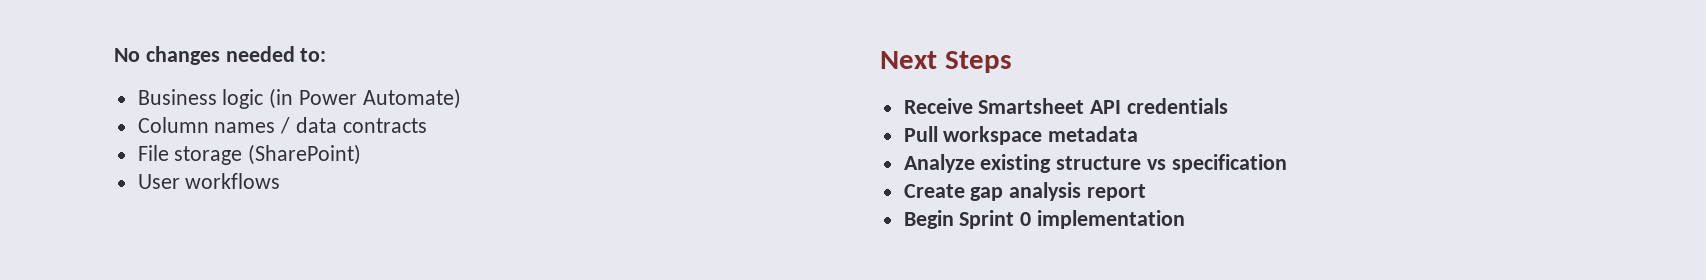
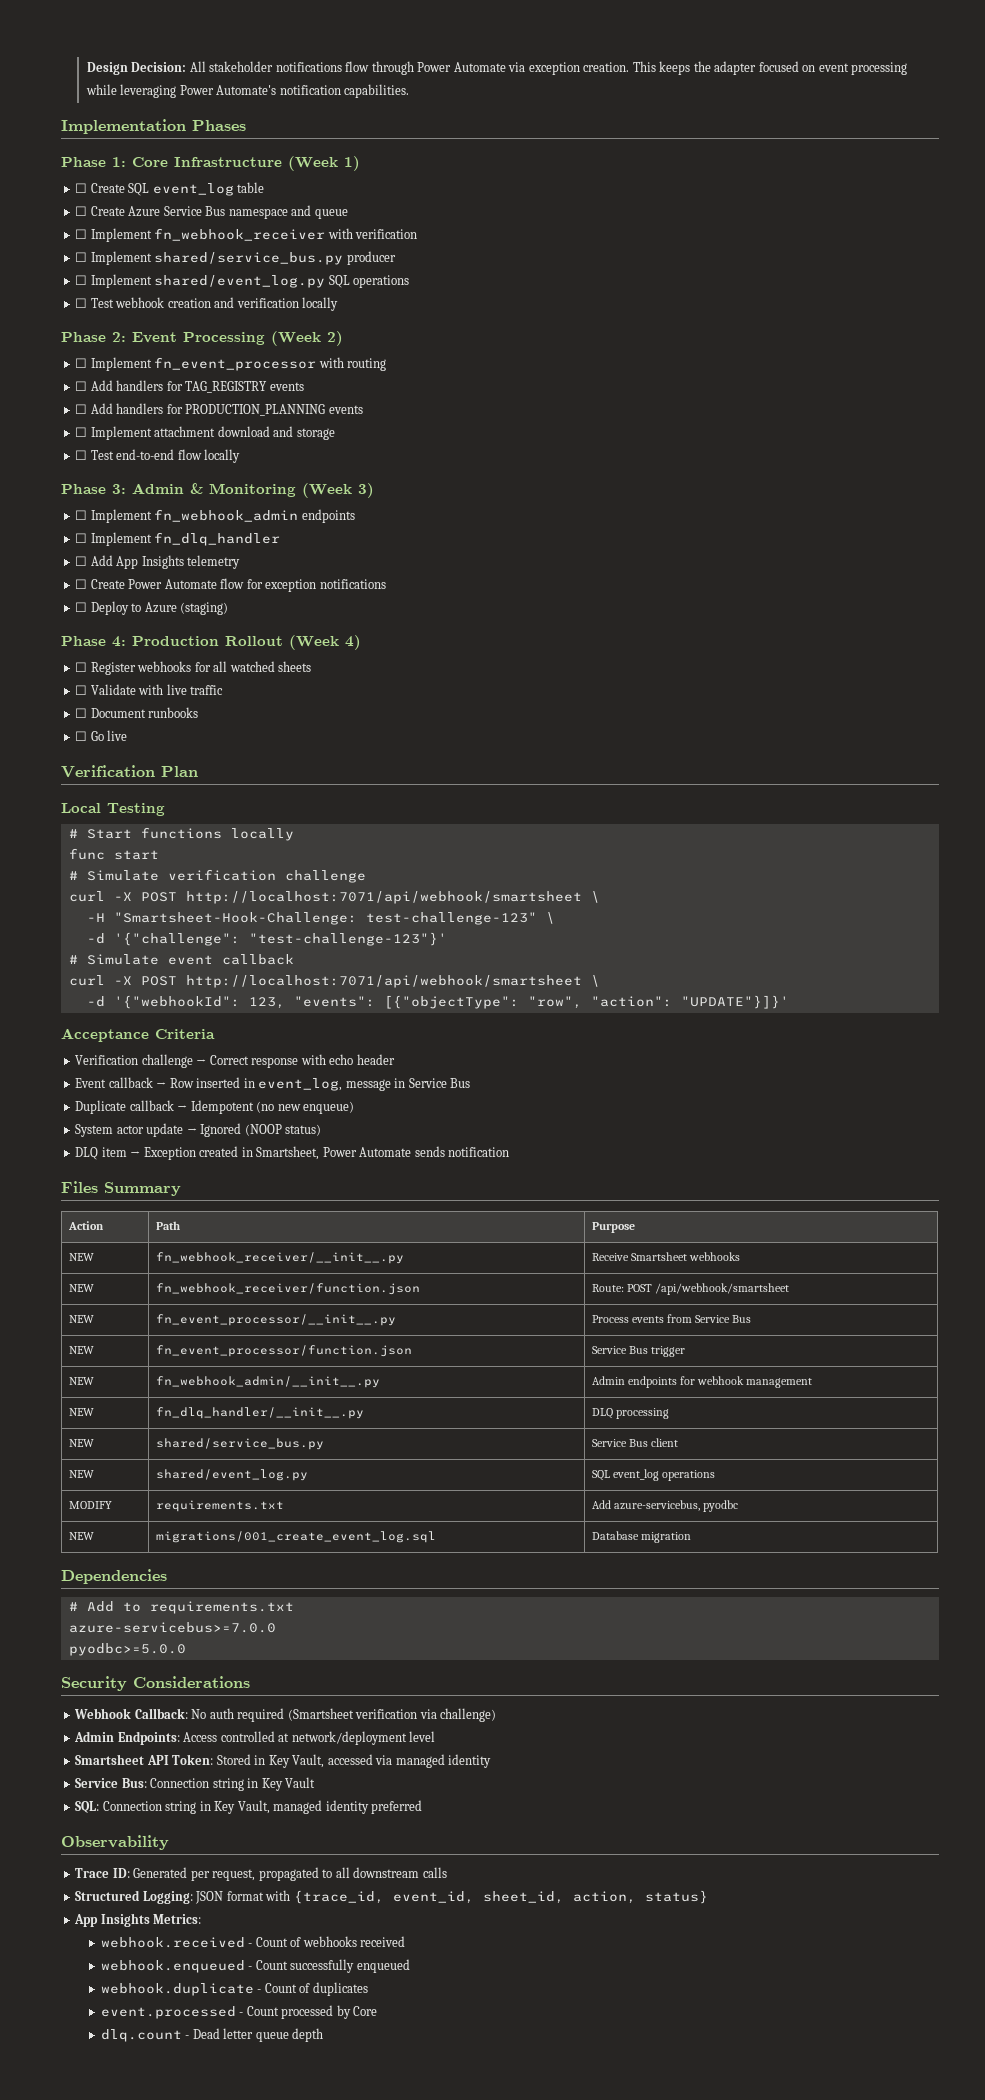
[114,46,327,65] [137,88,461,109] [137,117,427,134] [137,144,362,165] [137,173,281,189] [880,51,1012,73] [903,98,1229,114] [903,126,1139,145] [903,154,1287,173] [903,182,1147,201] [903,210,1186,229] No changes needed to: // Business logic (in Power Automate) // Column names / data contracts // File storage (SharePoint) // User workflows // Next Steps // Receive Smartsheet API credentials // Pull workspace metadata // Analyze existing structure vs specification // Create gap analysis report // Begin Sprint 0 implementation -> [86,61,908,75] [85,84,410,98] [61,119,246,134] [61,156,360,171] [75,182,265,196] [75,205,348,219] [75,228,418,242] [75,251,396,265] [75,274,410,288] [75,297,339,311] [61,331,343,346] [75,357,387,371] [75,380,304,393] [75,403,363,416] [75,426,335,440] [75,449,241,463] [61,483,374,498] [75,509,355,523] [75,532,281,546] [75,555,241,569] [75,578,386,592] [75,601,229,615] [61,635,361,650] [75,661,312,675] [75,684,224,695] [75,707,199,718] [75,730,128,741] [61,765,198,778] [61,803,165,816] [68,827,294,841] [68,848,159,860] [68,869,366,883] [68,891,600,904] [86,912,555,925] [86,932,447,946] [68,954,294,965] [68,975,600,988] [86,995,789,1009] [61,1028,215,1042] [75,1054,395,1068] [75,1077,471,1091] [75,1100,355,1114] [75,1123,322,1137] [75,1146,510,1160] [61,1181,181,1196] [67,1221,104,1230] [155,1221,180,1230] [591,1222,635,1233] [68,1253,94,1261] [155,1252,404,1264] [591,1252,741,1261] [68,1284,94,1292] [155,1283,420,1295] [591,1283,790,1295] [68,1315,94,1323] [155,1314,396,1326] [591,1314,752,1323] [68,1346,94,1354] [155,1345,412,1357] [591,1346,686,1357] [68,1377,94,1385] [155,1376,380,1388] [591,1376,813,1388] [68,1408,94,1416] [155,1407,364,1419] [591,1408,669,1419] [68,1439,94,1447] [155,1438,324,1450] [591,1438,679,1447] [68,1470,94,1478] [155,1469,308,1481] [591,1469,716,1481] [68,1501,112,1509] [155,1500,284,1512] [591,1500,739,1512] [68,1532,94,1540] [155,1531,436,1543] [591,1531,691,1543] [61,1569,167,1584] [68,1601,294,1614] [68,1622,276,1633] [68,1643,186,1656] [61,1676,250,1691] [74,1708,497,1722] [74,1731,436,1745] [75,1754,492,1768] [75,1777,316,1791] [75,1800,423,1814] [61,1835,169,1850] [75,1867,447,1881] [75,1890,708,1904] [74,1913,202,1927] [100,1936,406,1948] [100,1959,410,1973] [100,1982,368,1996] [100,2005,378,2019] [100,2028,324,2042] Design Decision: All stakeholder notifications flow through Power Automate via exception creation. This keeps the adapter focused on event processing while leveraging Power Automate's notification capabilities. // Implementation Phases // Phase 1: Core Infrastructure (Week 1) // ☐ Create SQL event_log table // ☐ Create Azure Service Bus namespace and queue // ☐ Implement fn_webhook_receiver with verification // ☐ Implement shared/service_bus.py producer // ☐ Implement shared/event_log.py SQL operations // ☐ Test webhook creation and verification locally // Phase 2: Event Processing (Week 2) // ☐ Implement fn_event_processor with routing // ☐ Add handlers for TAG_REGISTRY events // ☐ Add handlers for PRODUCTION_PLANNING events // ☐ Implement attachment download and storage // ☐ Test end-to-end flow locally // Phase 3: Admin & Monitoring (Week 3) // ☐ Implement fn_webhook_admin endpoints // ☐ Implement fn_dlq_handler // ☐ Add App Insights telemetry // ☐ Create Power Automate flow for exception notifications // ☐ Deploy to Azure (staging) // Phase 4: Production Rollout (Week 4) // ☐ Register webhooks for all watched sheets // ☐ Validate with live traffic // ☐ Document runbooks // ☐ Go live // Verification Plan // Local Testing // # Start functions locally // func start // # Simulate verification challenge // curl -X POST http://localhost:7071/api/webhook/smartsheet \ // -H "Smartsheet-Hook-Challenge: test-challenge-123" \ // -d '{"challenge": "test-challenge-123"}' // # Simulate event callback // curl -X POST http://localhost:7071/api/webhook/smartsheet \ // -d '{"webhookId": 123, "events": [{"objectType": "row", "action": "UPDATE"}]}' // Acceptance Criteria // Verification challenge → Correct response with echo header // Event callback → Row inserted in event_log, message in Service Bus // Duplicate callback → Idempotent (no new enqueue) // System actor update → Ignored (NOOP status) // DLQ item → Exception created in Smartsheet, Power Automate sends notification // Files Summary // Action | Path | Purpose // NEW | fn_webhook_receiver/__init__.py | Receive Smartsheet webhooks // NEW | fn_webhook_receiver/function.json | Route: POST /api/webhook/smartsheet // NEW | fn_event_processor/__init__.py | Process events from Service Bus // NEW | fn_event_processor/function.json | Service Bus trigger // NEW | fn_webhook_admin/__init__.py | Admin endpoints for webhook management // NEW | fn_dlq_handler/__init__.py | DLQ processing // NEW | shared/service_bus.py | Service Bus client // NEW | shared/event_log.py | SQL event_log operations // MODIFY | requirements.txt | Add azure-servicebus, pyodbc // NEW | migrations/001_create_event_log.sql | Database migration // Dependencies // # Add to requirements.txt // azure-servicebus>=7.0.0 // pyodbc>=5.0.0 // Security Considerations // Webhook Callback: No auth required (Smartsheet verification via challenge) // Admin Endpoints: Access controlled at network/deployment level // Smartsheet API Token: Stored in Key Vault, accessed via managed identity // Service Bus: Connection string in Key Vault // SQL: Connection string in Key Vault, managed identity preferred // Observability // Trace ID: Generated per request, propagated to all downstream calls // Structured Logging: JSON format with {trace_id, event_id, sheet_id, action, status} // App Insights Metrics: // webhook.received - Count of webhooks received // webhook.enqueued - Count successfully enqueued // webhook.duplicate - Count of duplicates // event.processed - Count processed by Core // dlq.count - Dead letter queue depth

